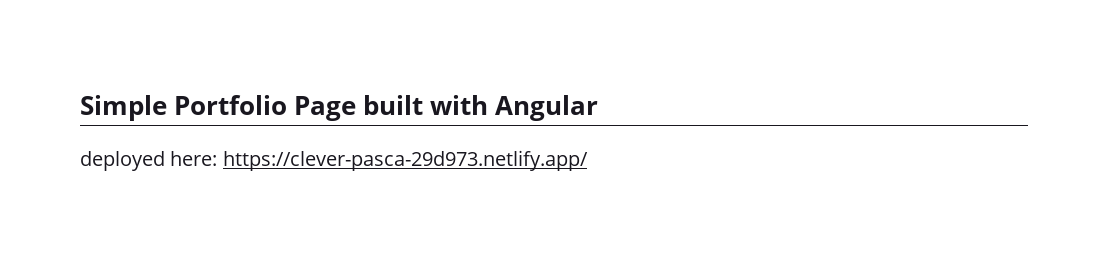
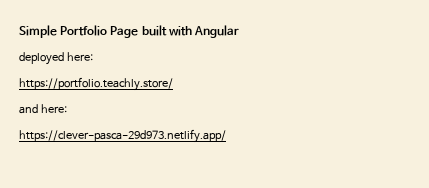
(218, 158) none -> [19,77,173,91] [19,104,67,114] // https://portfolio.teachly.store/ // and here: //

